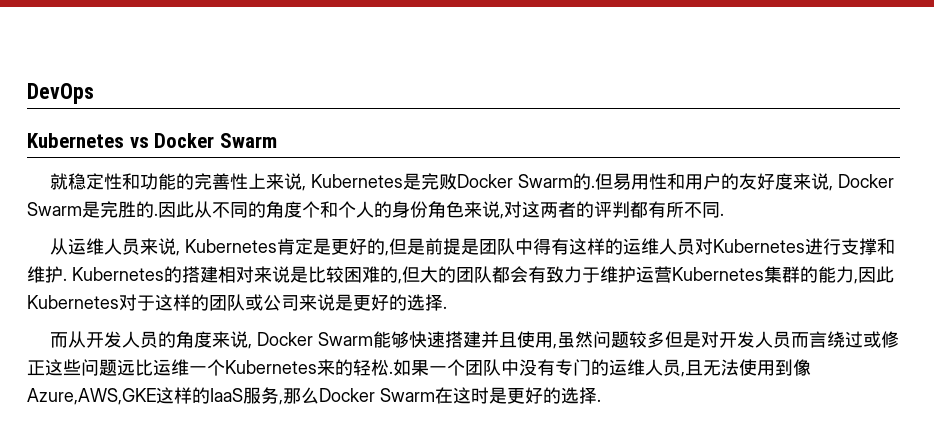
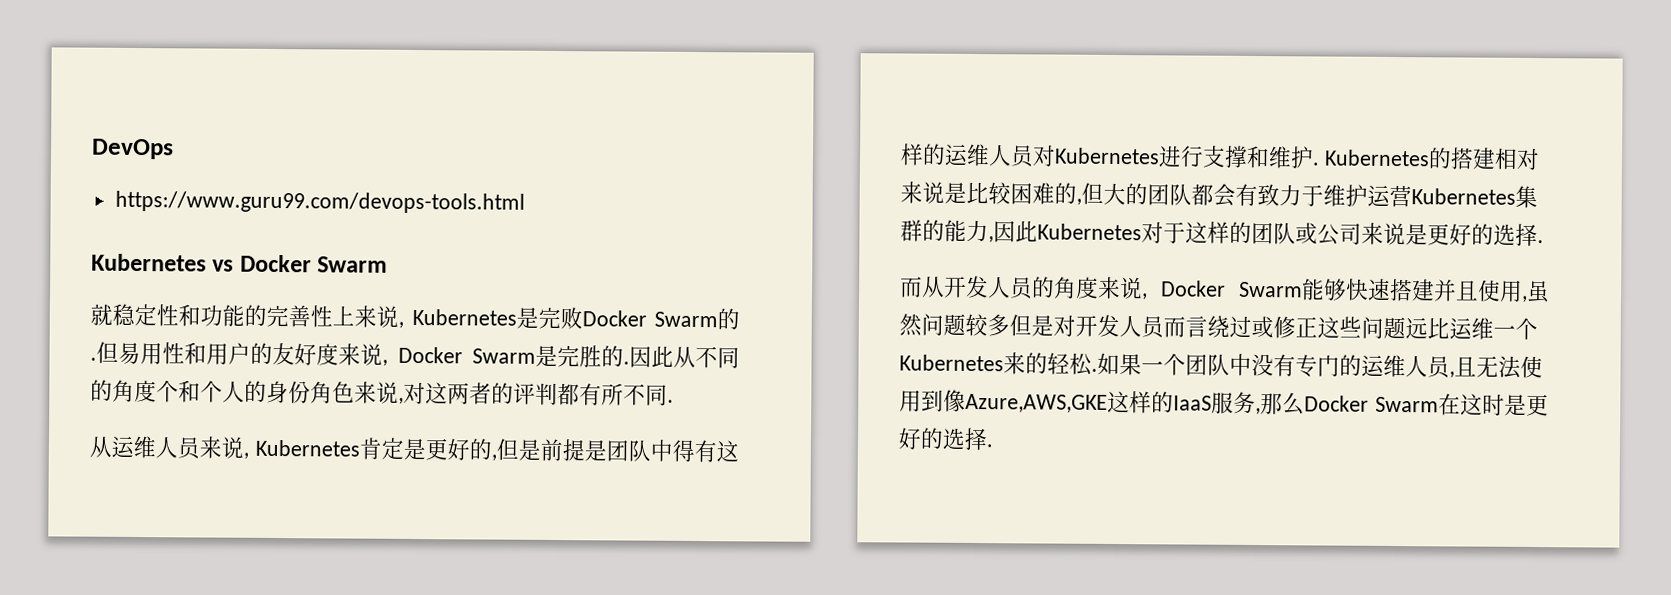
(94, 93) none -> [114,190,525,214] // https://www.guru99.com/devops-tools.html

